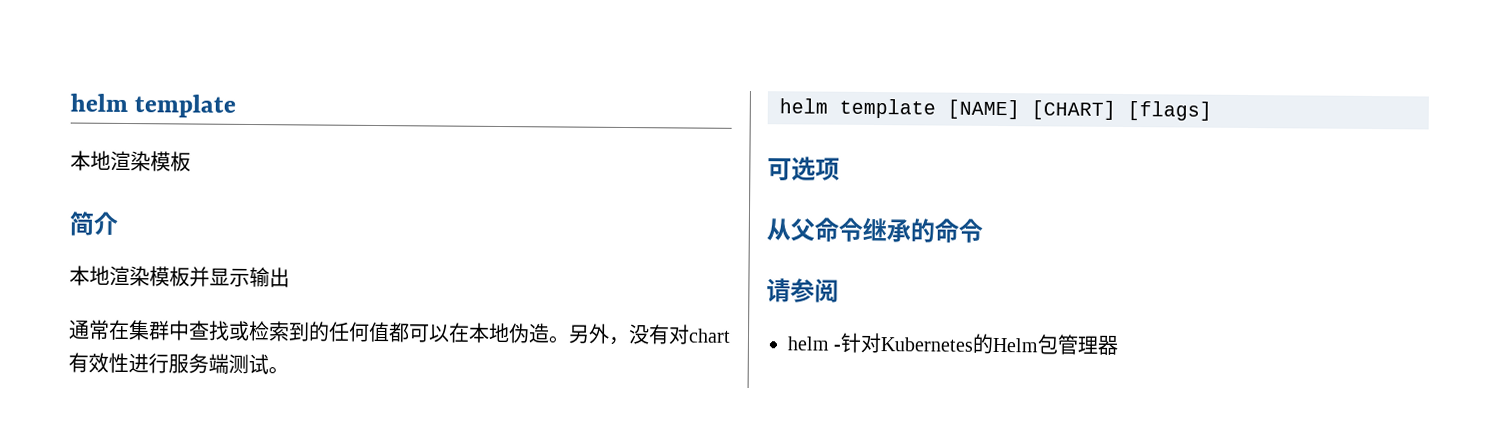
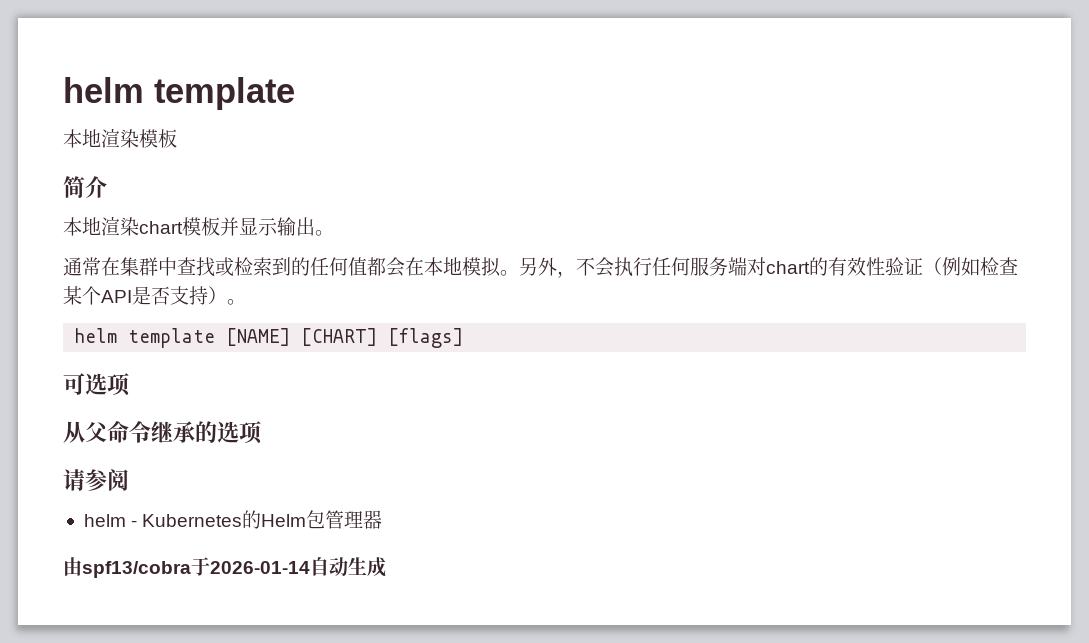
(150, 276) none -> [139,221,183,234] chart
(290, 277) none -> [315,230,334,236] 。
[408,322,731,346] [68,352,269,375] 可以在本地伪造。另外，没有对chart有效性进行服务端测试 -> [386,257,1018,278] [63,286,227,305] 会在本地模拟。另外，不会执行任何服务端对chart的有效性验证（例如检查某个API是否支持）
[934,218,983,243] 命令 -> [217,421,262,444] 选项
[840,332,883,354] 针对 -> (138, 523) none
(1120, 345) none -> [63,557,386,578] // 由spf13/cobra于2026-01-14自动生成

